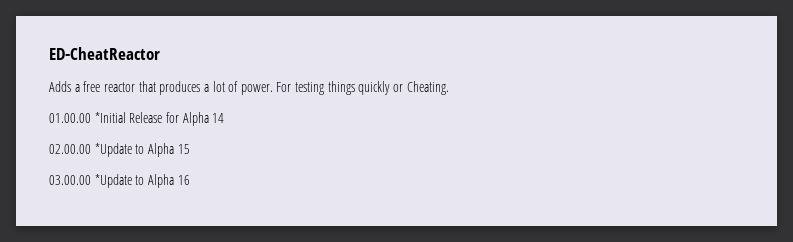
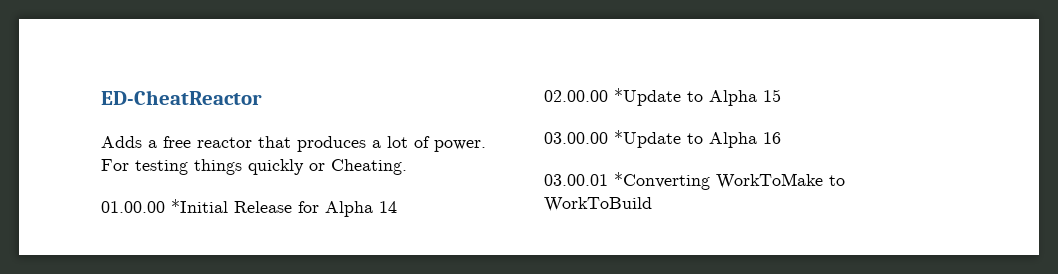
(190, 180) none -> [544,172,845,190] [544,197,652,212] // 03.00.01 *Converting WorkToMake to WorkToBuild

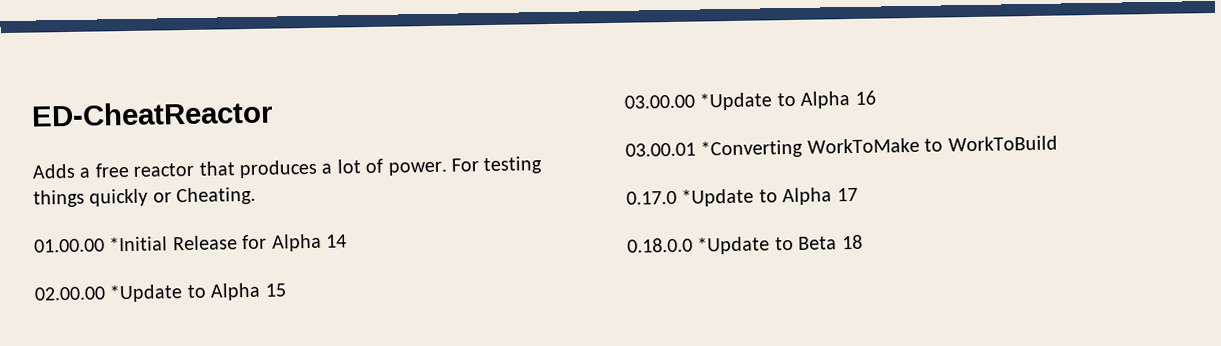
(652, 204) none -> [626,187,858,207] [627,234,863,255] // 0.17.0 *Update to Alpha 17 // 0.18.0.0 *Update to Beta 18

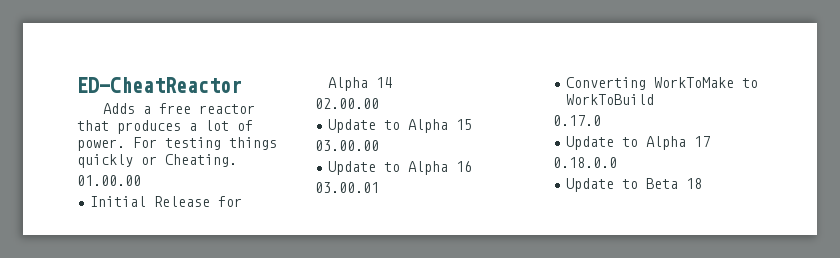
[108,236,169,252] *Initial -> [90,196,147,207] // Initial
[109,284,184,303] *Update -> [328,119,377,133] // Update
[699,92,773,111] *Update -> [328,161,377,175] // Update
[700,139,804,159] *Converting -> [566,77,647,90] // Converting
[681,188,755,207] *Update -> [566,136,615,150] // Update
[697,236,771,255] *Update -> [566,178,615,192] // Update

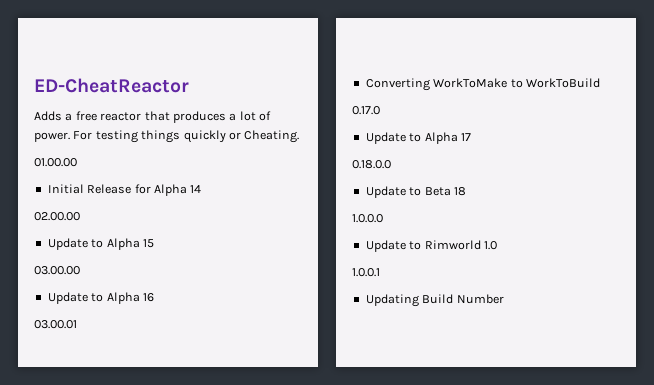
(703, 183) none -> [352,214,383,223] [365,240,497,252] [352,268,380,277] [365,294,504,307] // 1.0.0.0 // Update to Rimworld 1.0 // 1.0.0.1 // Updating Build Number

